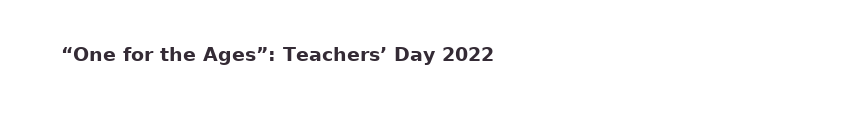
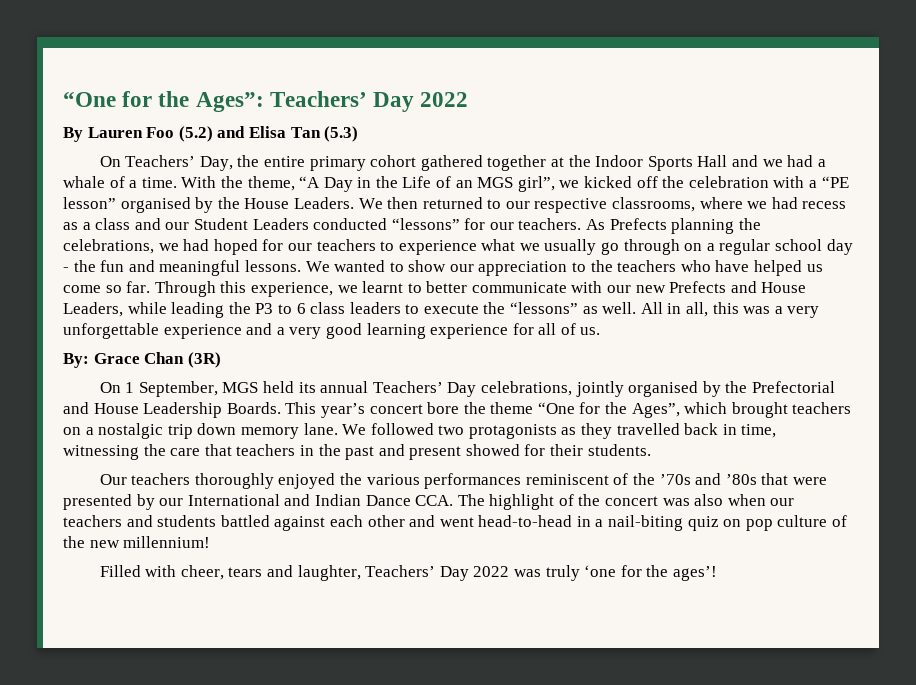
(494, 54) none -> [63,126,359,142] [99,155,826,171] [63,176,849,192] [63,197,847,213] [63,218,761,234] [63,239,853,255] [63,260,823,276] [63,281,807,297] [63,302,820,318] [63,323,601,339] [63,352,221,368] [99,381,835,397] [63,402,852,418] [63,423,777,439] [63,444,651,460] [99,473,827,489] [63,494,795,510] [63,515,848,531] [63,536,211,548] [99,565,717,581] // By Lauren Foo (5.2) and Elisa Tan (5.3) // On Teachers’ Day, the entire primary cohort gathered together at the Indoor Sports Hall and we had a whale of a time. With the theme, “A Day in the Life of an MGS girl”, we kicked off the celebration with a “PE lesson” organised by the House Leaders. We then returned to our respective classrooms, where we had recess as a class and our Student Leaders conducted “lessons” for our teachers. As Prefects planning the celebrations, we had hoped for our teachers to experience what we usually go through on a regular school day - the fun and meaningful lessons. We wanted to show our appreciation to the teachers who have helped us come so far. Through this experience, we learnt to better communicate with our new Prefects and House Leaders, while leading the P3 to 6 class leaders to execute the “lessons” as well. All in all, this was a very unforgettable experience and a very good learning experience for all of us. // By: Grace Chan (3R) // On 1 September, MGS held its annual Teachers’ Day celebrations, jointly organised by the Prefectorial and House Leadership Boards. This year’s concert bore the theme “One for the Ages”, which brought teachers on a nostalgic trip down memory lane. We followed two protagonists as they travelled back in time, witnessing the care that teachers in the past and present showed for their students. // Our teachers thoroughly enjoyed the various performances reminiscent of the ’70s and ’80s that were presented by our International and Indian Dance CCA. The highlight of the concert was also when our teachers and students battled against each other and went head-to-head in a nail-biting quiz on pop culture of the new millennium! // Filled with cheer, tears and laughter, Teachers’ Day 2022 was truly ‘one for the ages’!

